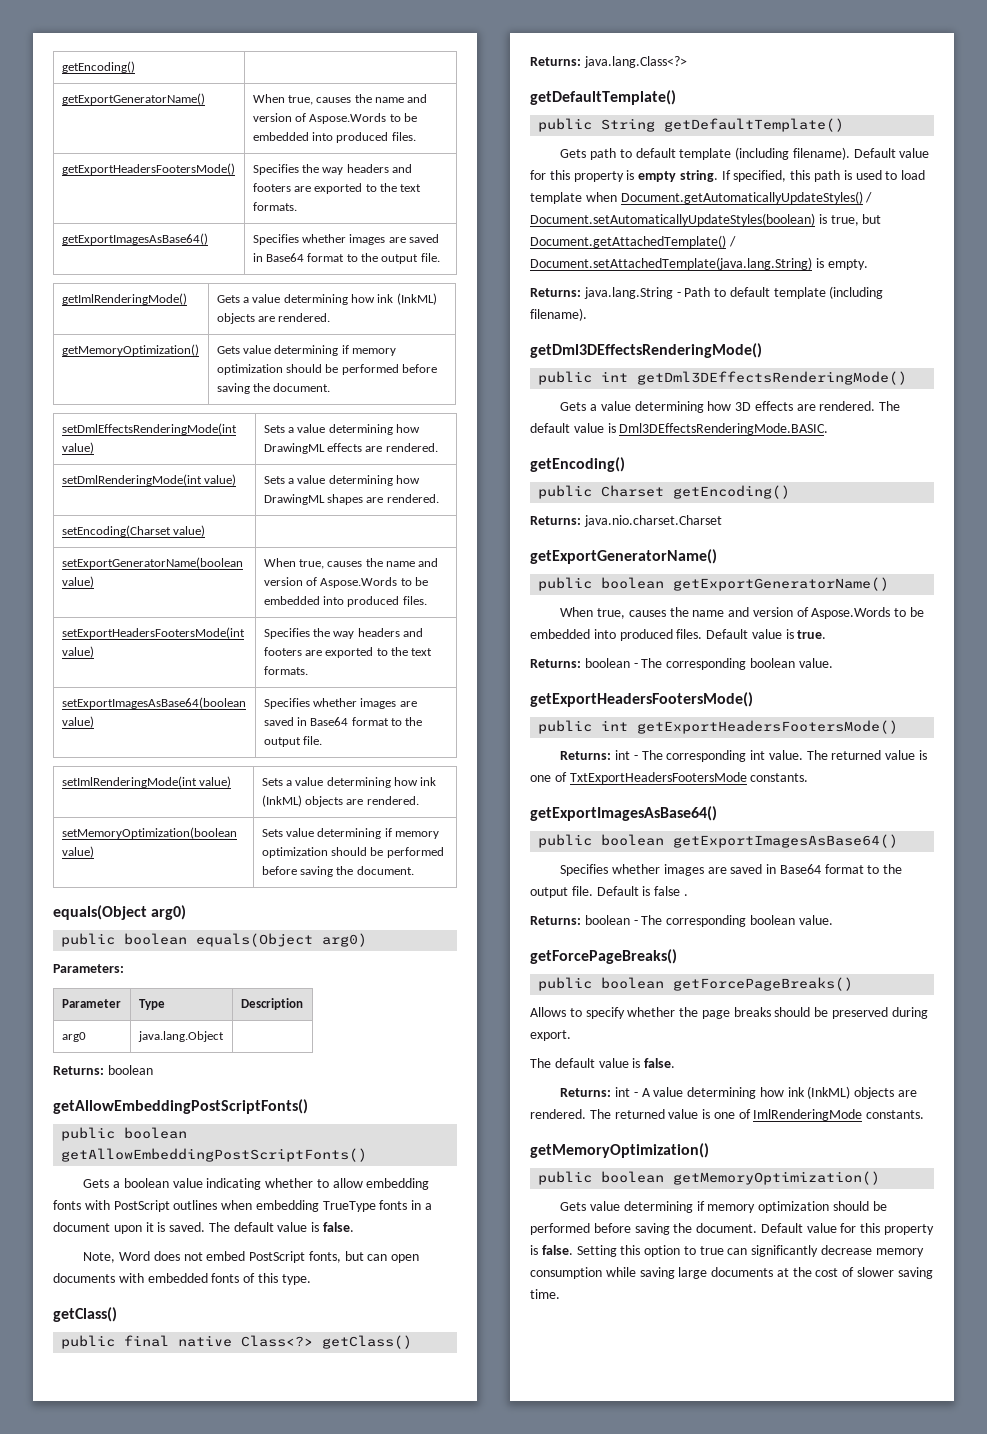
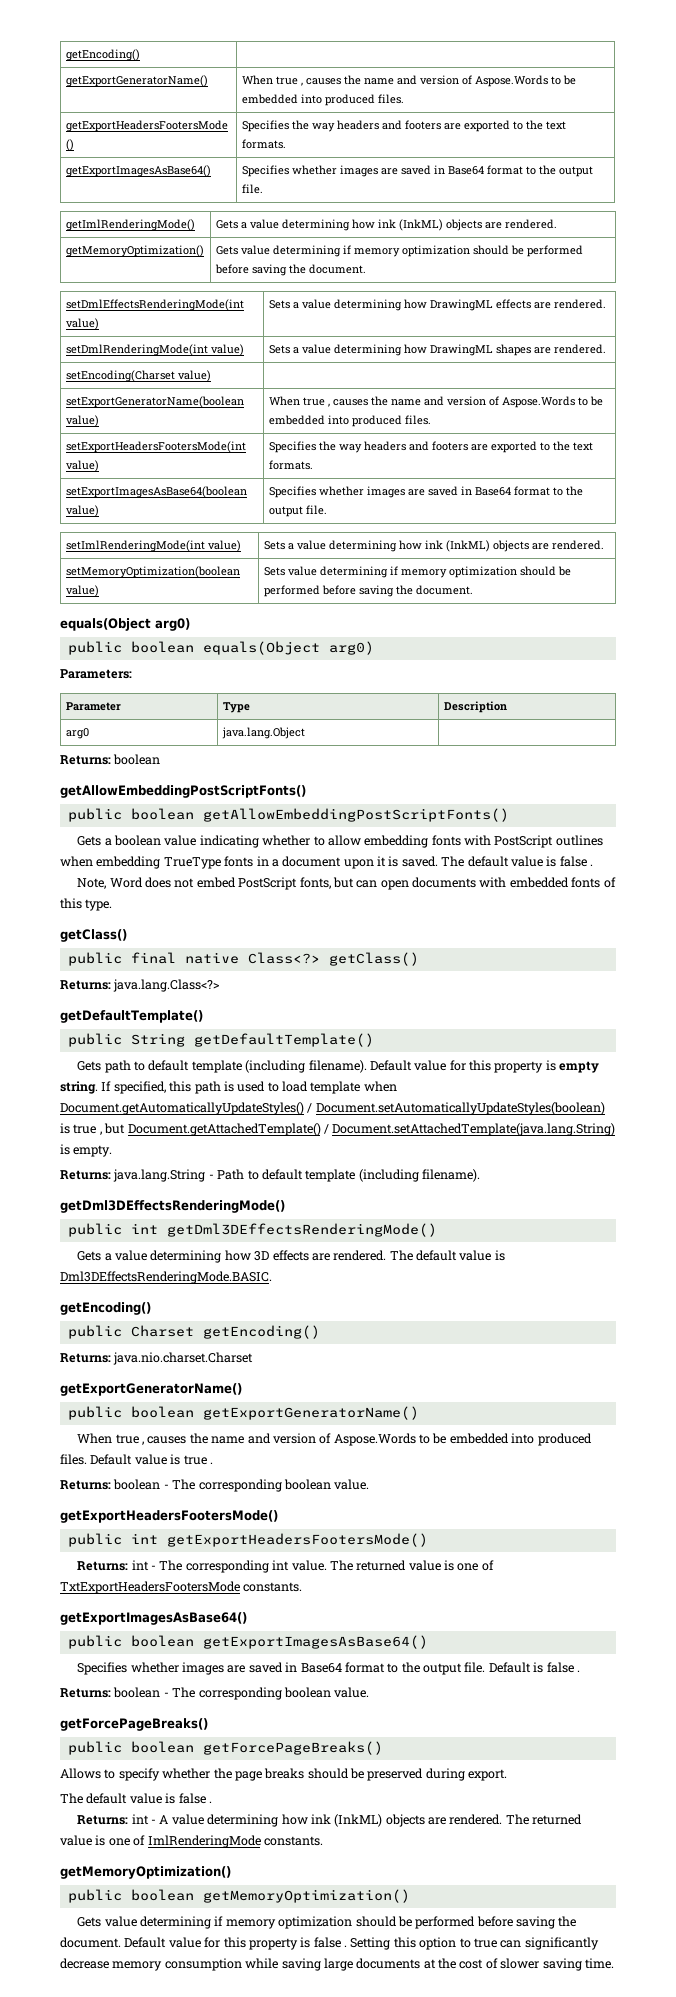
[287,95,313,105] true, -> [275,76,303,86] true ,
[298,559,324,569] true, -> [302,397,330,407] true ,
[323,1222,355,1232] false. -> [559,856,593,867] false .
[830,215,859,226] true, -> [73,1124,102,1135] true ,
[597,608,626,619] true, -> [115,1434,145,1445] true ,
[797,630,827,639] true. -> [183,1455,213,1465] true .
[644,1058,676,1068] false. -> [178,1793,212,1804] false .
[541,1245,573,1255] false. -> [313,1937,347,1948] false .

